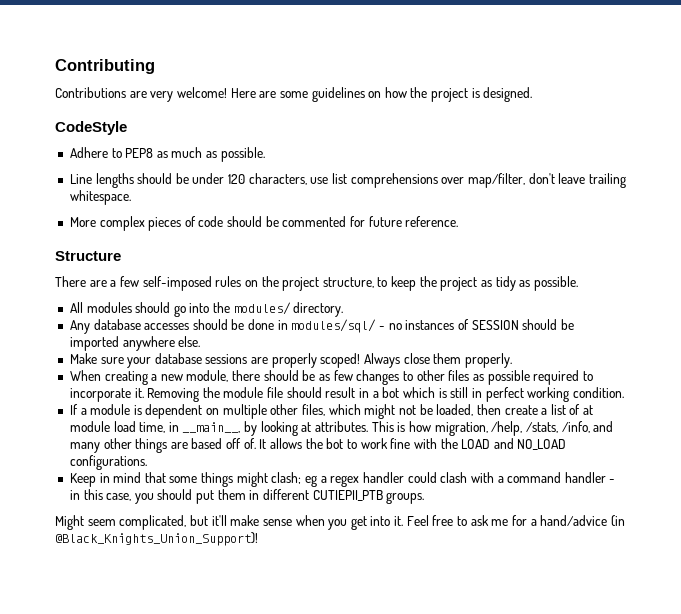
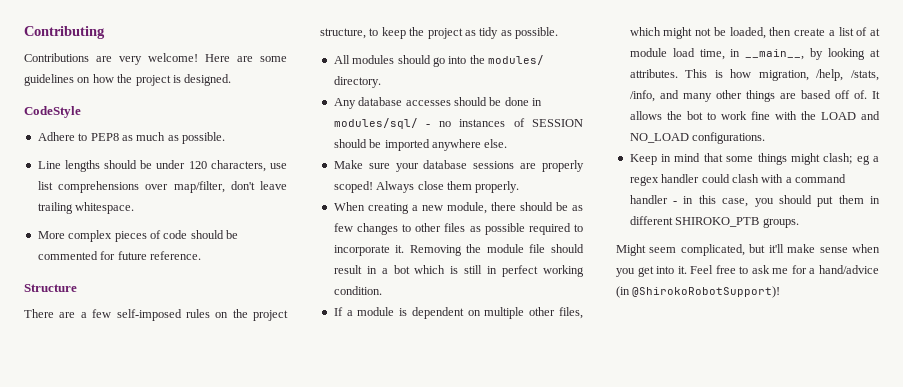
[312,490,383,501] CUTIEPII_PTB -> [675,217,760,227] SHIROKO_PTB
[55,532,258,546] @Black_Knights_Union_Support)! -> [632,286,781,298] @ShirokoRobotSupport)!

